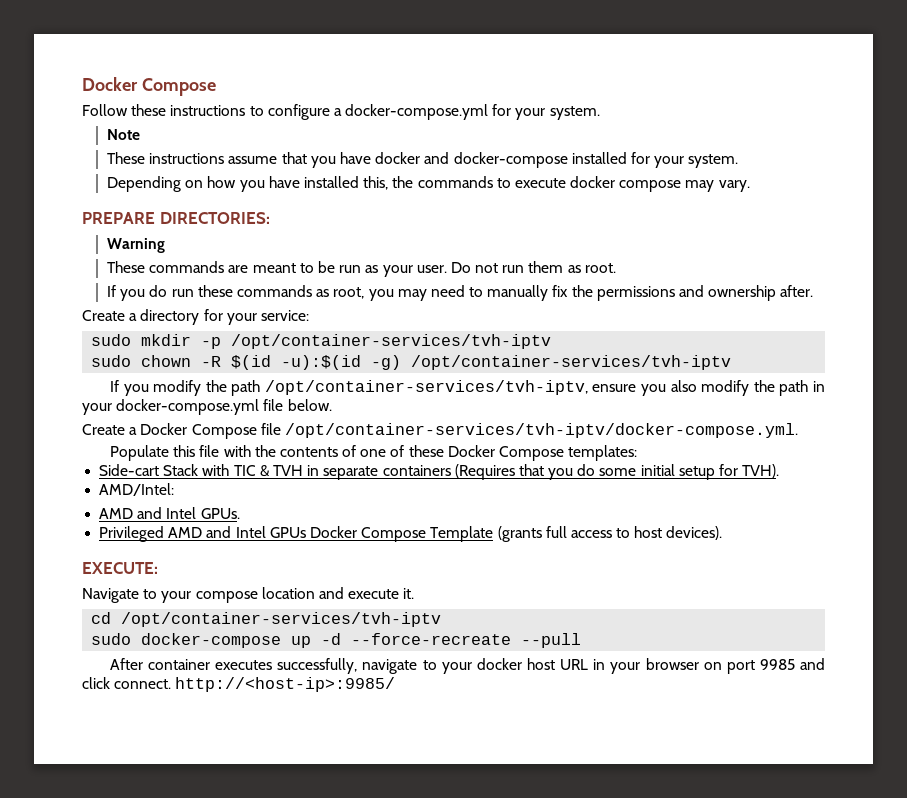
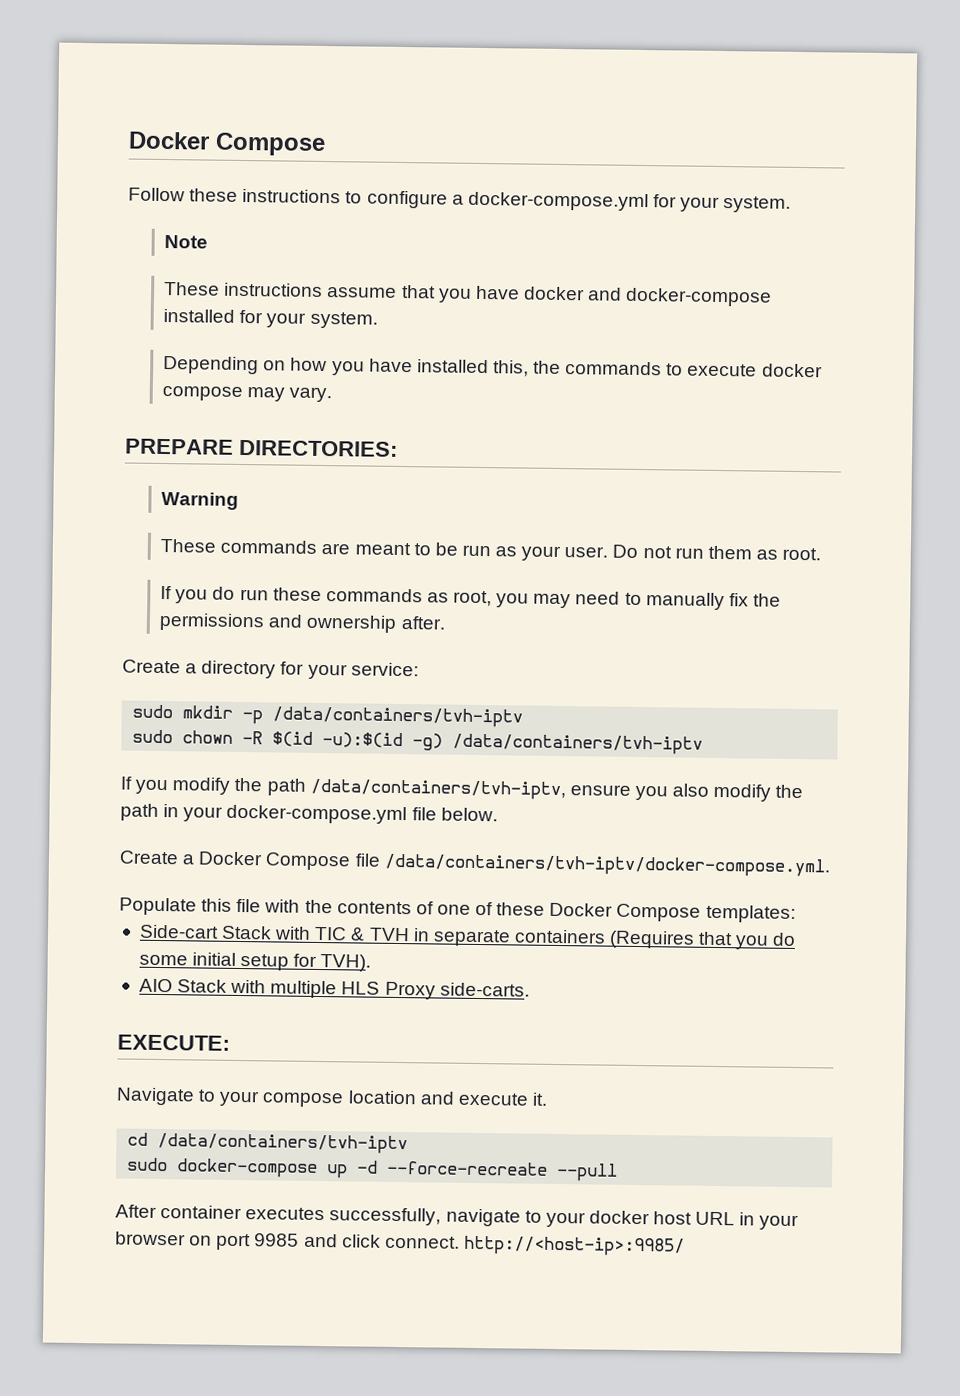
[231,334,552,349] /opt/container-services/tvh-iptv -> [272,706,524,728] /data/containers/tvh-iptv
[411,355,732,370] /opt/container-services/tvh-iptv -> [452,733,704,755] /data/containers/tvh-iptv
[264,380,588,395] /opt/container-services/tvh-iptv, -> [309,778,566,801] /data/containers/tvh-iptv,
[284,423,798,438] /opt/container-services/tvh-iptv/docker-compose.yml. -> [383,853,830,878] /data/containers/tvh-iptv/docker-compose.yml.
[99,483,175,496] [99,507,240,519] [99,526,723,542] AMD/Intel: // AMD and Intel GPUs. // Privileged AMD and Intel GPUs Docker Compose Template (grants full access to host devices). -> [138,978,530,1000] AIO Stack with multiple HLS Proxy side-carts.
[121,612,442,627] /opt/container-services/tvh-iptv -> [157,1132,409,1155] /data/containers/tvh-iptv

